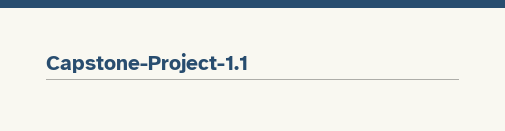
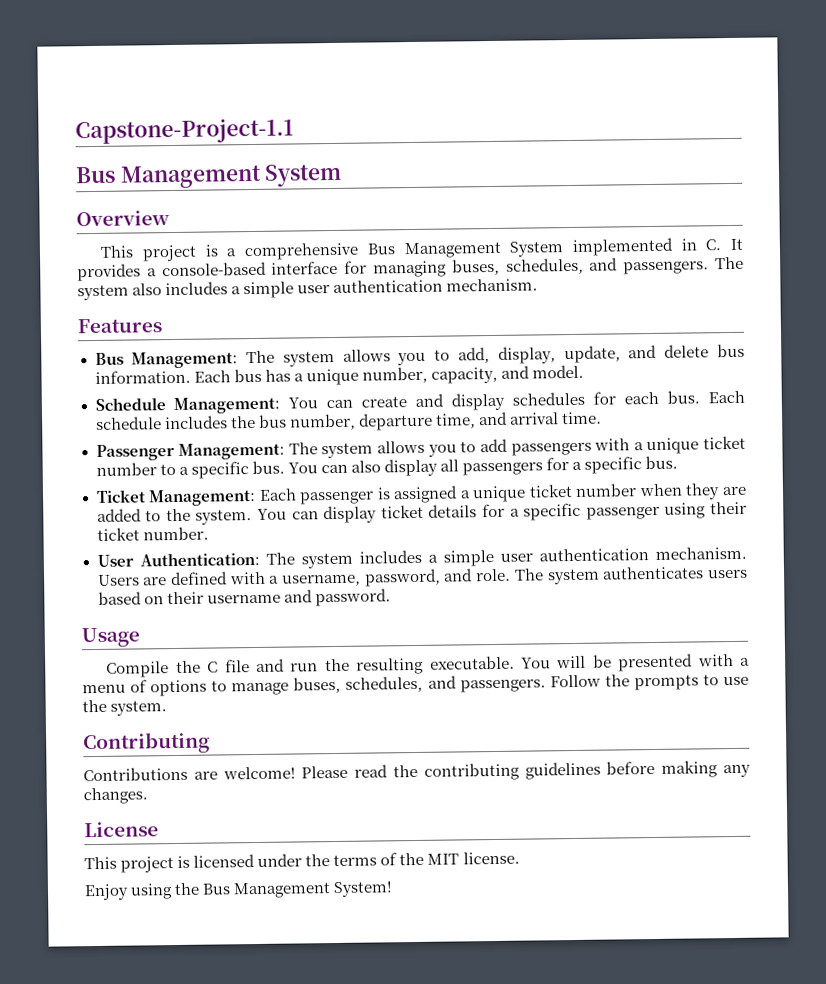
(248, 63) none -> [75,163,343,189] [76,210,170,227] [100,237,744,262] [77,256,744,282] [77,278,539,301] [77,318,162,334] [94,343,745,369] [94,364,584,386] [94,390,746,414] [95,411,602,431] [95,435,746,461] [95,455,679,479] [95,483,747,507] [96,501,748,525] [96,526,209,541] [96,546,747,569] [97,566,748,587] [97,588,391,607] [81,627,140,648] [106,653,750,678] [82,674,750,697] [82,699,168,716] [83,731,210,755] [83,760,751,782] [83,787,148,805] [84,821,159,838] [84,851,520,873] [84,881,394,901] // Bus Management System // Overview // This project is a comprehensive Bus Management System implemented in C. It provides a console-based interface for managing buses, schedules, and passengers. The system also includes a simple user authentication mechanism. // Features // Bus Management: The system allows you to add, display, update, and delete bus information. Each bus has a unique number, capacity, and model. // Schedule Management: You can create and display schedules for each bus. Each schedule includes the bus number, departure time, and arrival time. // Passenger Management: The system allows you to add passengers with a unique ticket number to a specific bus. You can also display all passengers for a specific bus. // Ticket Management: Each passenger is assigned a unique ticket number when they are added to the system. You can display ticket details for a specific passenger using their ticket number. // User Authentication: The system includes a simple user authentication mechanism. Users are defined with a username, password, and role. The system authenticates users based on their username and password. // Usage // Compile the C file and run the resulting executable. You will be presented with a menu of options to manage buses, schedules, and passengers. Follow the prompts to use the system. // Contributing // Contributions are welcome! Please read the contributing guidelines before making any changes. // License // This project is licensed under the terms of the MIT license. // Enjoy using the Bus Management System!

